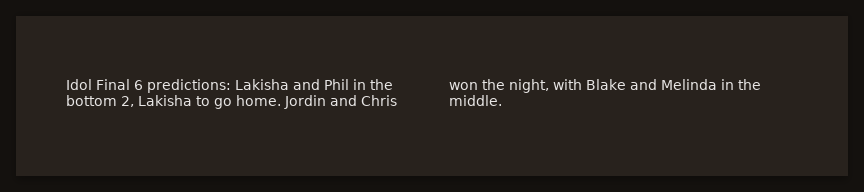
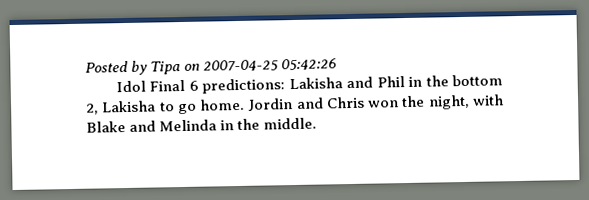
(66, 84) none -> [85,58,338,75] Posted by Tipa on 2007-04-25 05:42:26 //

